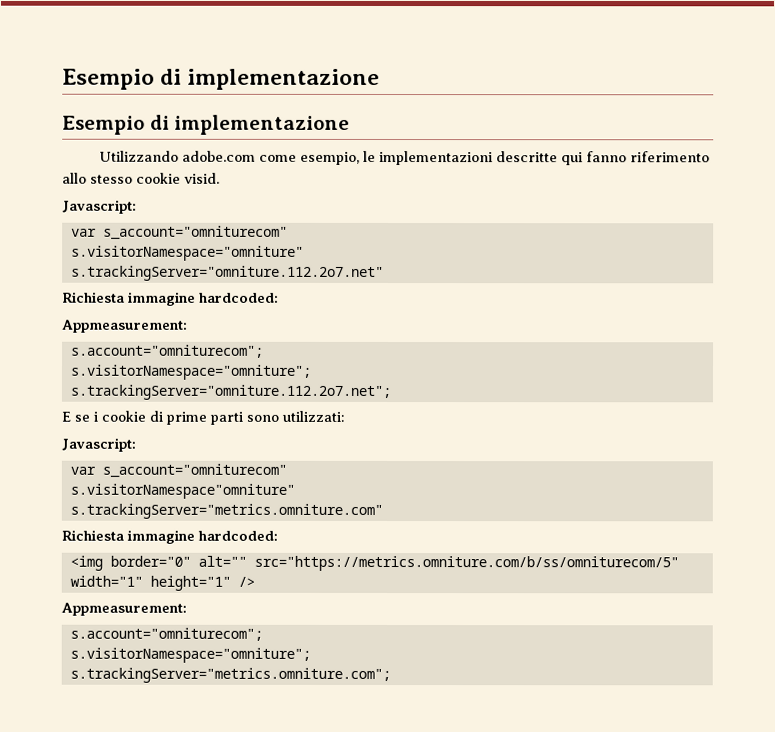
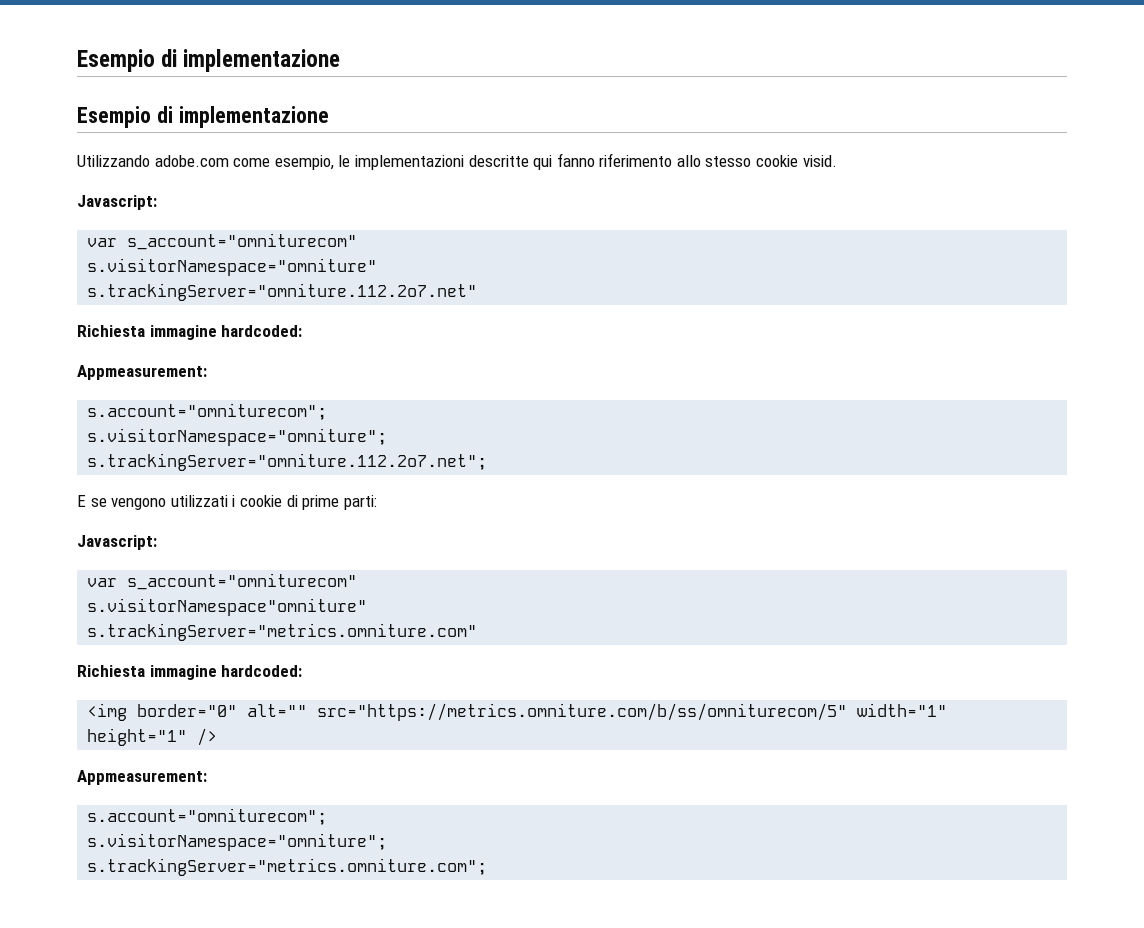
(90, 418) none -> [111,495,228,510] vengono utilizzati
[210,410,345,425] parti sono utilizzati: -> [343,495,377,510] parti:

